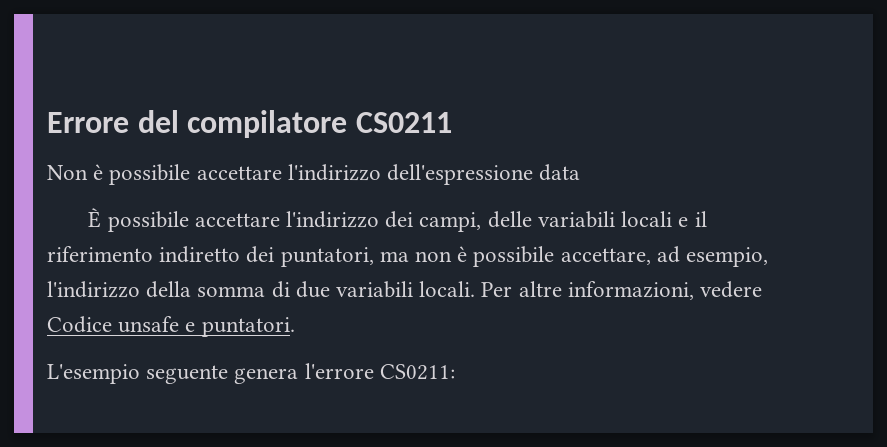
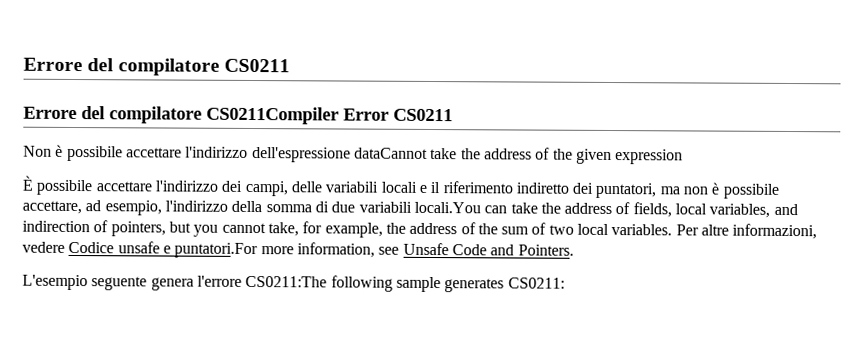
(452, 122) none -> [23,106,453,125] // Errore del compilatore CS0211Compiler Error CS0211
[539,164,581,181] data -> [353,147,684,165] dataCannot take the address of the given expression
[419,281,476,297] locali. -> [413,201,798,218] [22,220,673,238] locali.You can take the address of fields, local variables, and indirection of pointers, but you cannot take, for example, the address of the sum of two local variables.
[201,317,295,337] puntatori. -> [174,242,574,259] puntatori.For more information, see Unsafe Code and Pointers.
(374, 371) none -> [245,275,505,293] CS0211:The following sample generates

